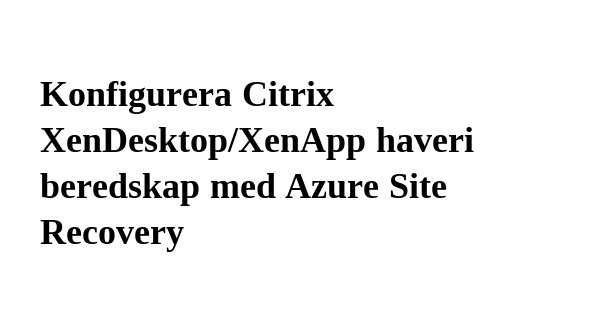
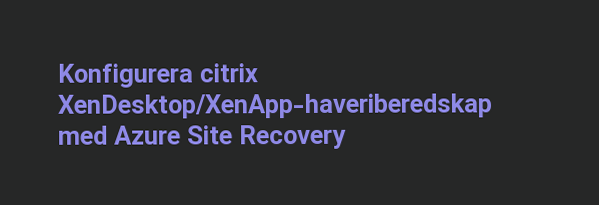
[241,81,334,106] [40,127,474,160] [40,173,200,206] Citrix XenDesktop/XenApp haveri beredskap -> [198,63,258,83] [57,93,493,119] citrix XenDesktop/XenApp-haveriberedskap

